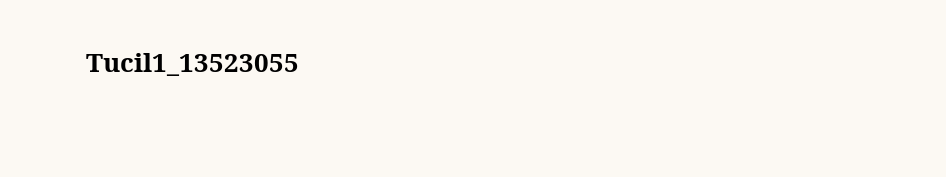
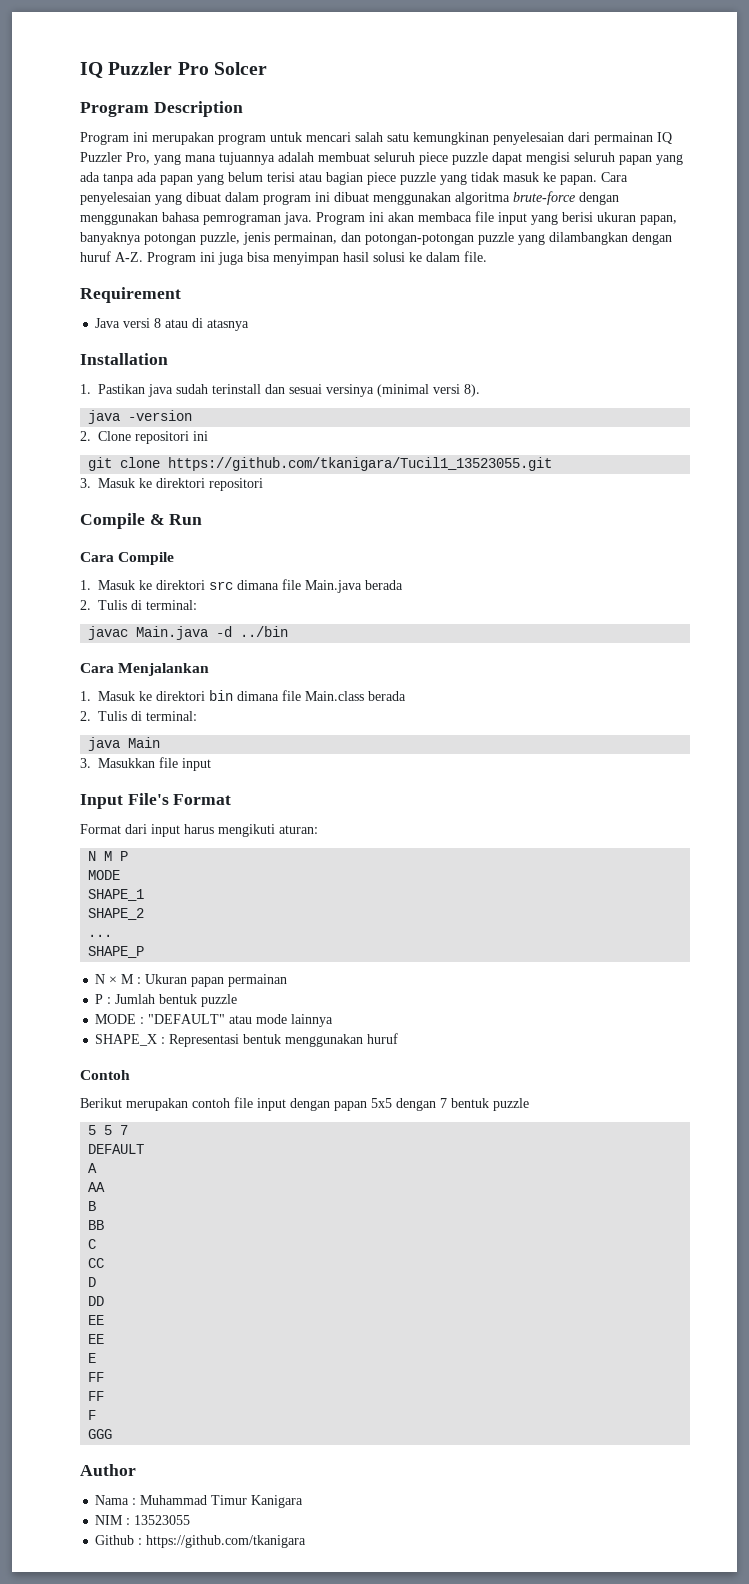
[86,53,299,76] Tucil1_13523055 -> [80,62,267,78] [80,101,243,117] [80,132,672,145] [80,152,683,165] [80,172,628,185] [80,191,619,205] [80,211,677,225] [80,232,672,245] [80,251,487,265] [80,287,181,303] [95,318,250,331] [80,353,168,365] [80,384,481,397] [88,410,193,424] [80,431,209,444] [88,457,553,471] [80,478,264,491] [80,513,203,529] [80,552,175,565] [80,579,404,593] [80,600,198,610] [88,626,289,640] [80,663,210,676] [80,690,407,701] [80,711,198,721] [88,737,161,751] [80,757,212,771] [80,793,232,809] [80,824,318,837] [88,851,129,861] [88,870,121,880] [88,889,145,901] [88,908,145,920] [88,934,113,937] [88,946,145,958] [95,974,288,987] [95,994,238,1007] [95,1014,334,1027] [95,1033,399,1047] [80,1070,130,1080] [80,1097,529,1111] [88,1125,129,1135] [88,1144,145,1154] [88,1163,98,1173] [88,1182,106,1192] [88,1201,97,1211] [88,1220,105,1230] [88,1239,97,1249] [88,1258,105,1268] [88,1277,97,1287] [88,1296,105,1306] [88,1315,105,1325] [88,1334,105,1344] [88,1353,97,1363] [88,1372,105,1382] [88,1391,105,1401] [88,1410,97,1420] [88,1429,113,1439] [80,1464,136,1476] [95,1495,304,1508] [95,1515,191,1525] [95,1535,307,1548] IQ Puzzler Pro Solcer // Program Description // Program ini merupakan program untuk mencari salah satu kemungkinan penyelesaian dari permainan IQ Puzzler Pro, yang mana tujuannya adalah membuat seluruh piece puzzle dapat mengisi seluruh papan yang ada tanpa ada papan yang belum terisi atau bagian piece puzzle yang tidak masuk ke papan. Cara penyelesaian yang dibuat dalam program ini dibuat menggunakan algoritma brute-force dengan menggunakan bahasa pemrograman java. Program ini akan membaca file input yang berisi ukuran papan, banyaknya potongan puzzle, jenis permainan, dan potongan-potongan puzzle yang dilambangkan dengan huruf A-Z. Program ini juga bisa menyimpan hasil solusi ke dalam file. // Requirement // Java versi 8 atau di atasnya // Installation // 1. Pastikan java sudah terinstall dan sesuai versinya (minimal versi 8). // java -version // 2. Clone repositori ini // git clone https://github.com/tkanigara/Tucil1_13523055.git // 3. Masuk ke direktori repositori // Compile & Run // Cara Compile // 1. Masuk ke direktori src dimana file Main.java berada // 2. Tulis di terminal: // javac Main.java -d ../bin // Cara Menjalankan // 1. Masuk ke direktori bin dimana file Main.class berada // 2. Tulis di terminal: // java Main // 3. Masukkan file input // Input File's Format // Format dari input harus mengikuti aturan: // N M P // MODE // SHAPE_1 // SHAPE_2 // ... // SHAPE_P // N × M : Ukuran papan permainan // P : Jumlah bentuk puzzle // MODE : "DEFAULT" atau mode lainnya // SHAPE_X : Representasi bentuk menggunakan huruf // Contoh // Berikut merupakan contoh file input dengan papan 5x5 dengan 7 bentuk puzzle // 5 5 7 // DEFAULT // A // AA // B // BB // C // CC // D // DD // EE // EE // E // FF // FF // F // GGG // Author // Nama : Muhammad Timur Kanigara // NIM : 13523055 // Github : https://github.com/tkanigara

